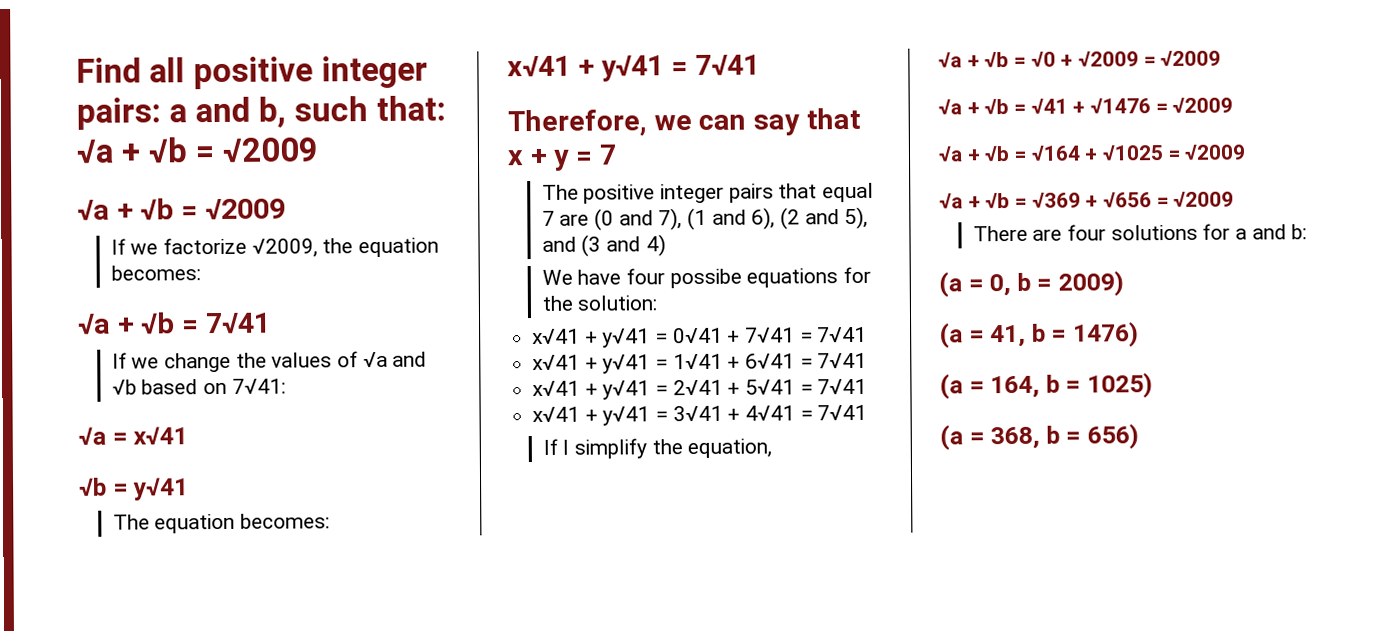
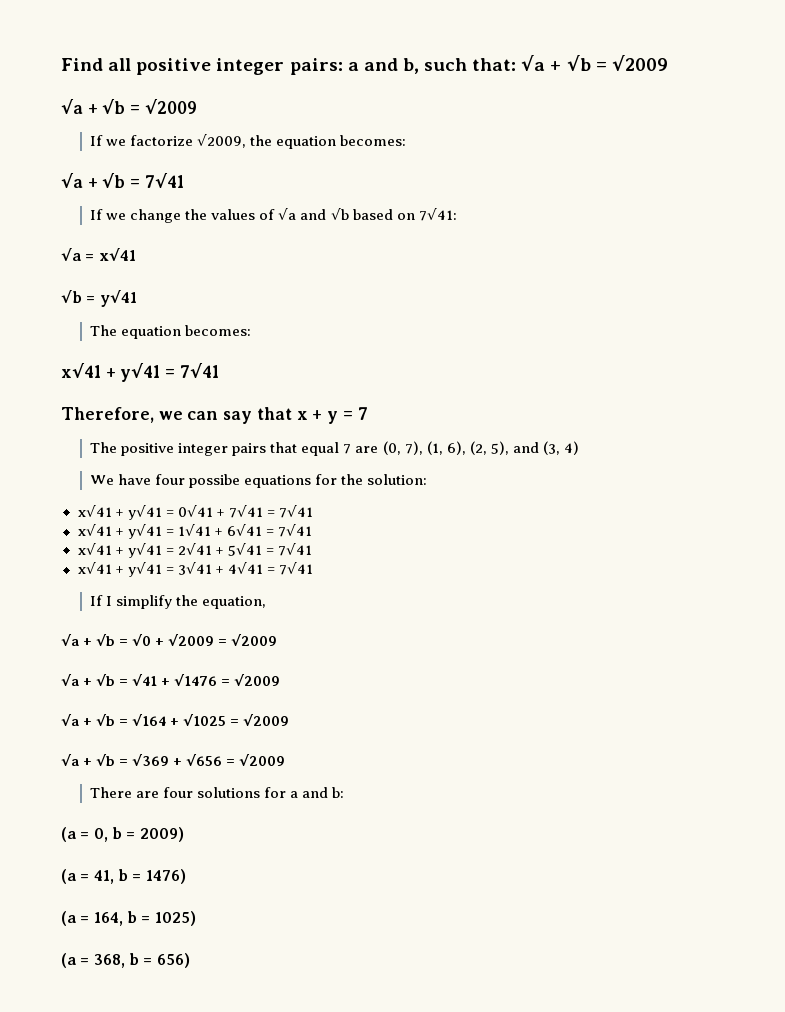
[594,206,869,231] [541,234,642,257] (0 and 7), (1 and 6), (2 and 5), and (3 and -> [382,441,560,455] (0, 7), (1, 6), (2, 5), and (3,

